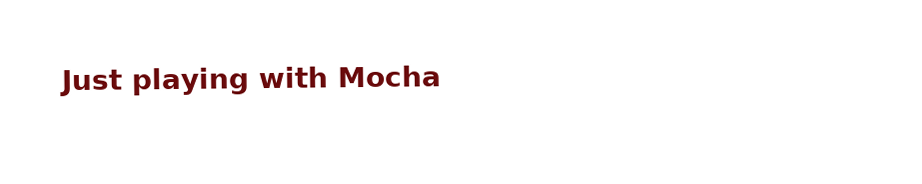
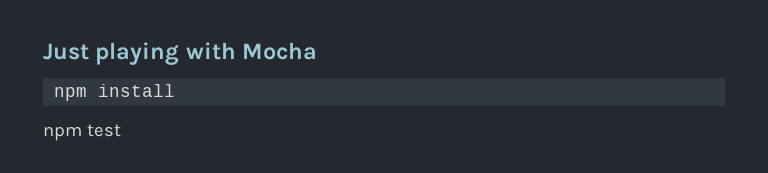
(441, 76) none -> [54,84,176,101] [43,124,121,141] // npm install // npm test

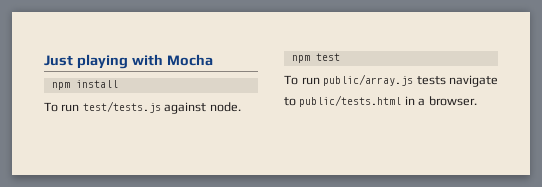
[43,124,121,141] npm test -> [44,101,241,114] [291,53,340,63] [284,74,498,87] [284,95,477,107] To run test/tests.js against node. // npm test // To run public/array.js tests navigate to public/tests.html in a browser.

